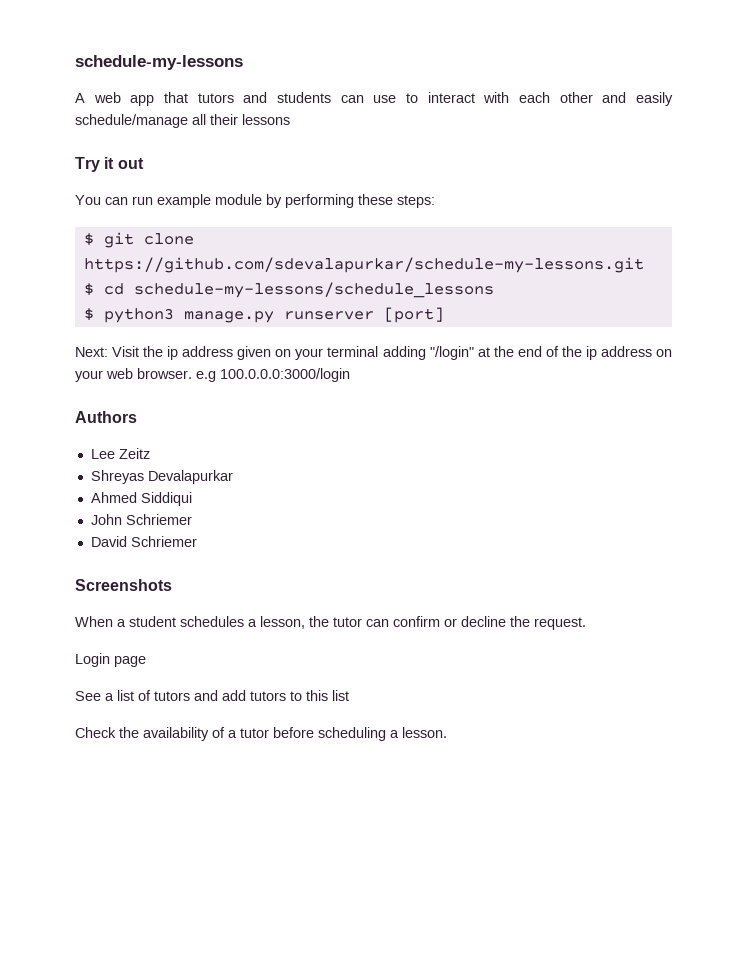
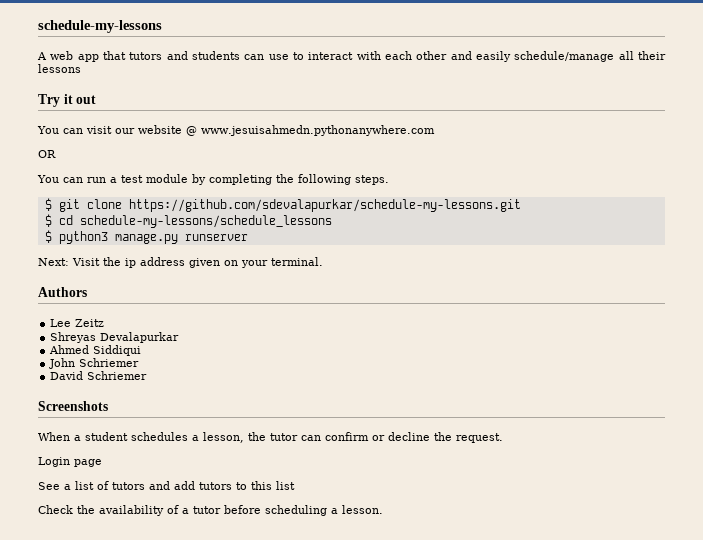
[132,194,435,208] run example module by performing these steps: -> [86,125,435,136] [38,150,56,158] [37,174,389,185] visit our website @ www.jesuisahmedn.pythonanywhere.com // OR // You can run a test module by completing the following steps.
[383,307,444,323] [port] -> (248, 237) none
[327,346,672,360] [75,368,350,382] terminal adding "/login" at the end of the ip address on your web browser. e.g 100.0.0.0:3000/login -> [271,257,323,266] terminal.

